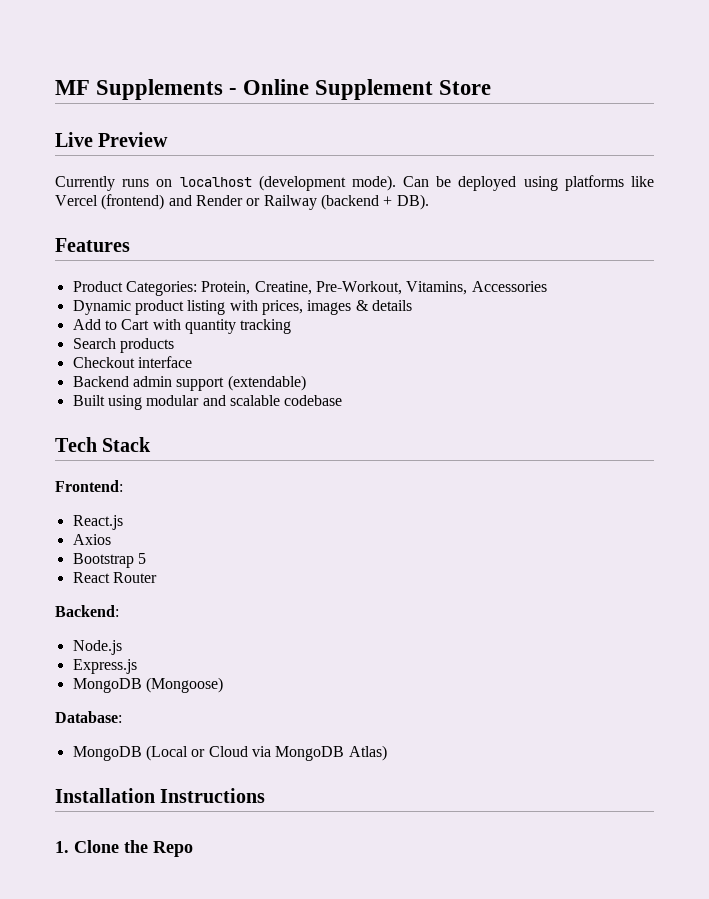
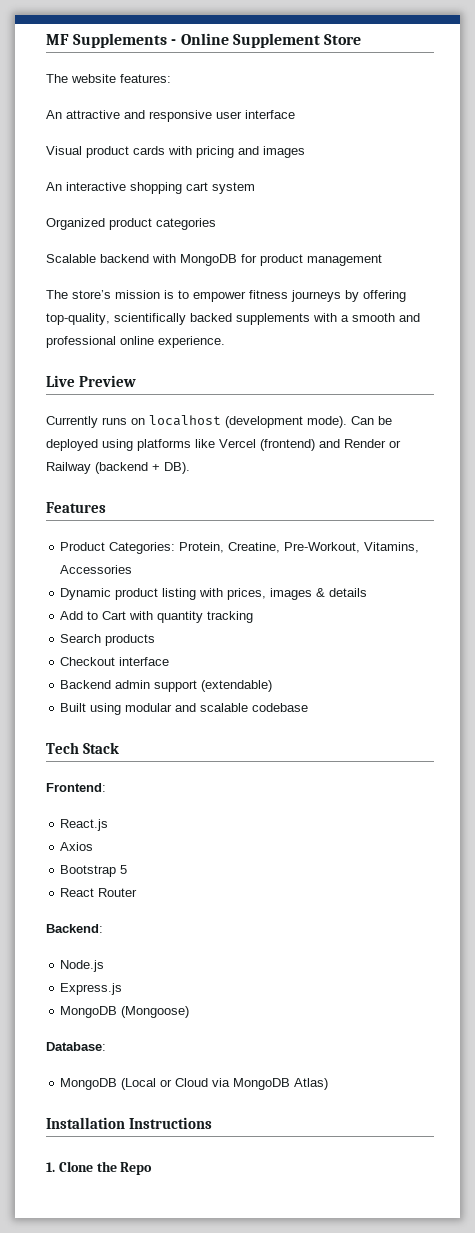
(492, 87) none -> [46,74,171,83] [46,110,295,122] [46,146,305,158] [46,182,255,194] [46,218,216,230] [46,254,382,266] [46,290,406,302] [46,313,420,325] [46,336,225,348] // The website features: // An attractive and responsive user interface // Visual product cards with pricing and images // An interactive shopping cart system // Organized product categories // Scalable backend with MongoDB for product management // The store’s mission is to empower fitness journeys by offering top-quality, scientifically backed supplements with a smooth and professional online experience.

